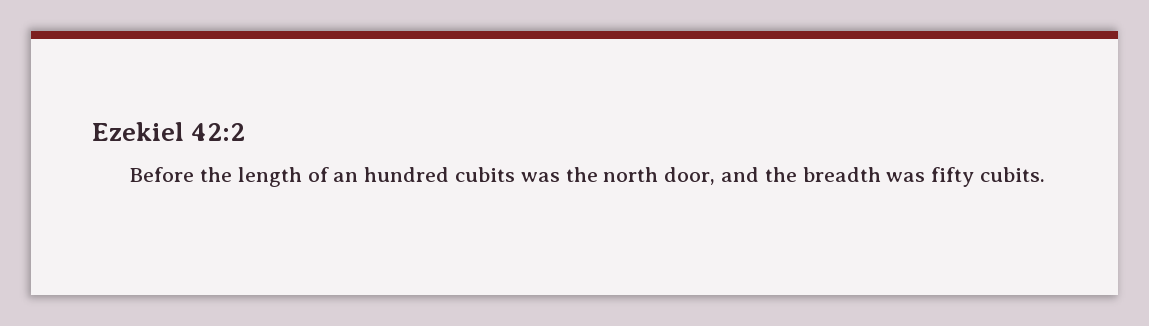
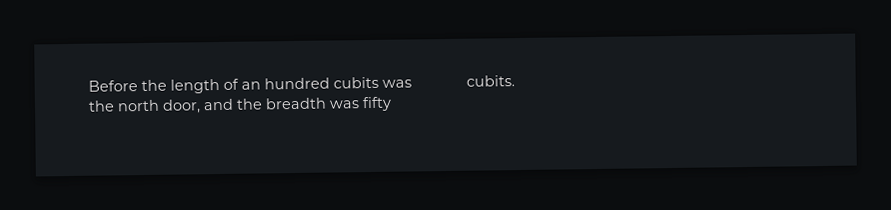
[92,122,246,141] Ezekiel 42:2 // -> (88, 86) none

